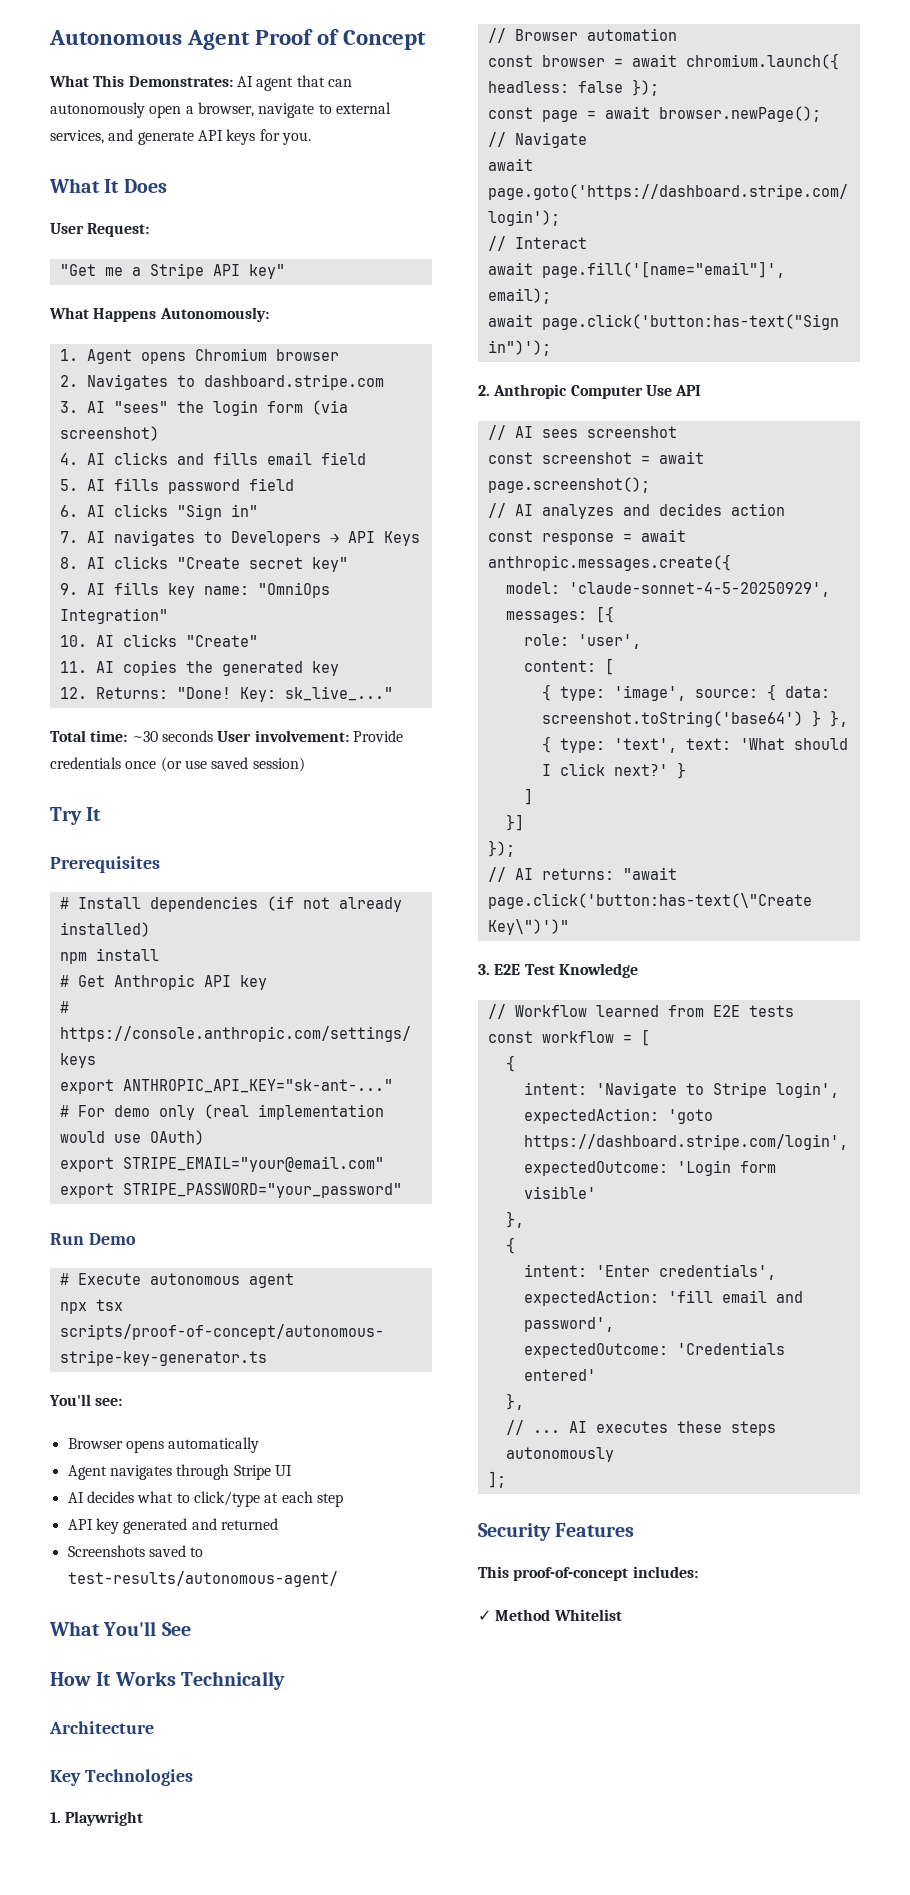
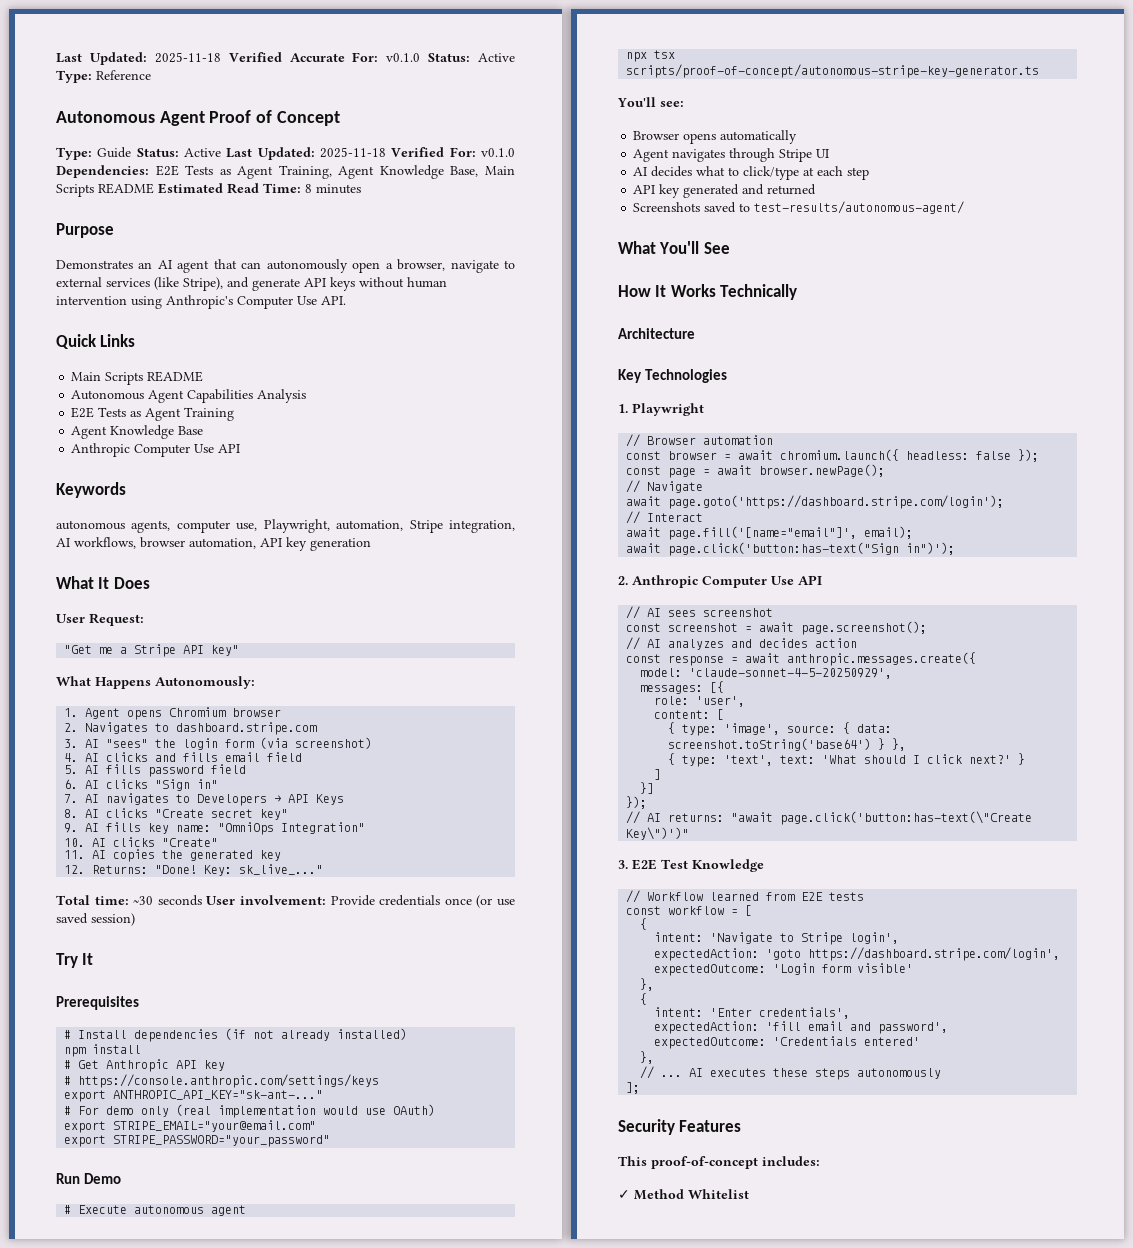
(49, 37) none -> [56,52,515,65] [56,70,151,83] Last Updated: 2025-11-18 Verified Accurate For: v0.1.0 Status: Active Type: Reference //
[49,75,233,87] What This Demonstrates: -> [56,147,515,160] [56,165,515,179] [56,183,361,197] [56,223,114,238] [56,260,153,269] Type: Guide Status: Active Last Updated: 2025-11-18 Verified For: v0.1.0 Dependencies: E2E Tests as Agent Training, Agent Knowledge Base, Main Scripts README Estimated Read Time: 8 minutes // Purpose // Demonstrates an
[50,130,104,144] services, -> [106,277,223,291] services (like Stripe),
[259,129,311,145] for you. -> [359,277,447,288] [56,295,346,309] [56,334,136,349] [71,371,204,385] [71,389,307,403] [71,407,235,421] [71,425,204,439] [71,443,241,457] [56,482,126,498] [56,519,515,533] [56,537,371,551] without human intervention using Anthropic's Computer Use API. // Quick Links // Main Scripts README // Autonomous Agent Capabilities Analysis // E2E Tests as Agent Training // Agent Knowledge Base // Anthropic Computer Use API // Keywords // autonomous agents, computer use, Playwright, automation, Stripe integration, AI workflows, browser automation, API key generation

